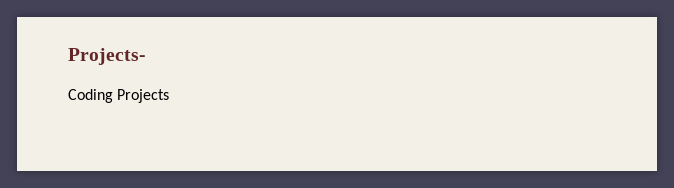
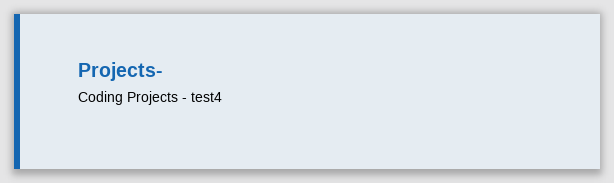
(170, 96) none -> [182,92,222,102] - test4

